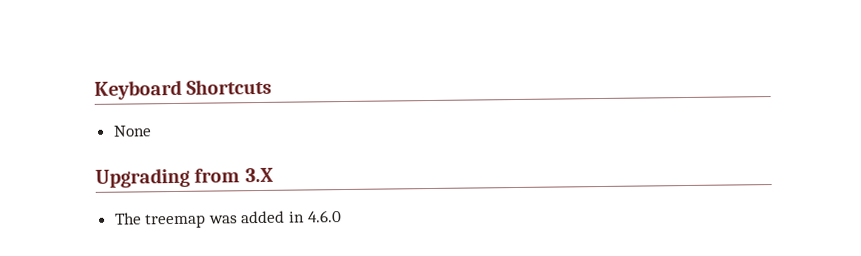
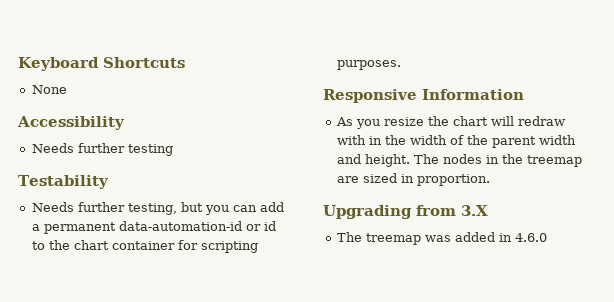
(152, 131) none -> [17,116,125,130] [31,143,173,156] [18,175,109,189] [31,202,284,215] [31,221,276,234] [31,240,258,253] [336,60,401,70] [323,89,524,103] [335,116,565,129] [336,135,576,148] [336,154,582,167] [336,173,490,186] // Accessibility // Needs further testing // Testability // Needs further testing, but you can add a permanent data-automation-id or id to the chart container for scripting purposes. // Responsive Information // As you resize the chart will redraw with in the width of the parent width and height. The nodes in the treemap are sized in proportion.

